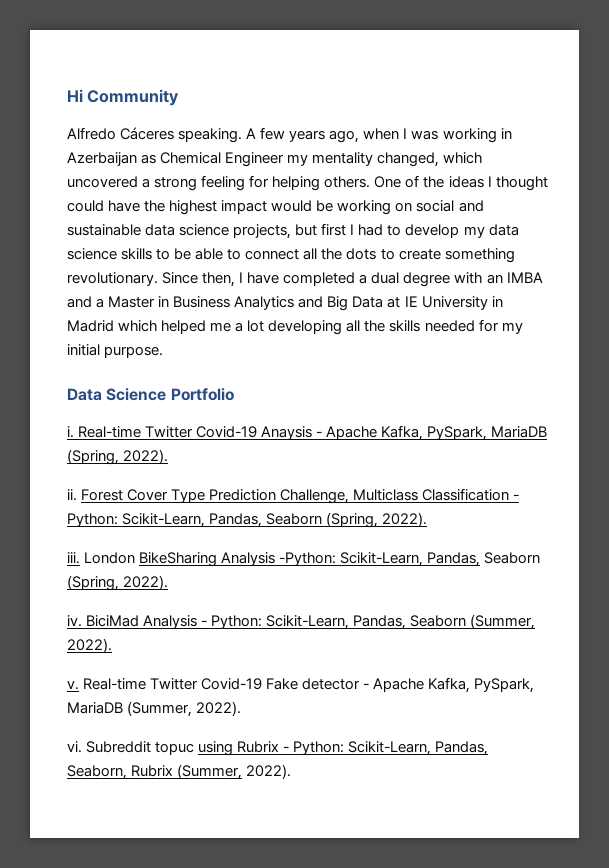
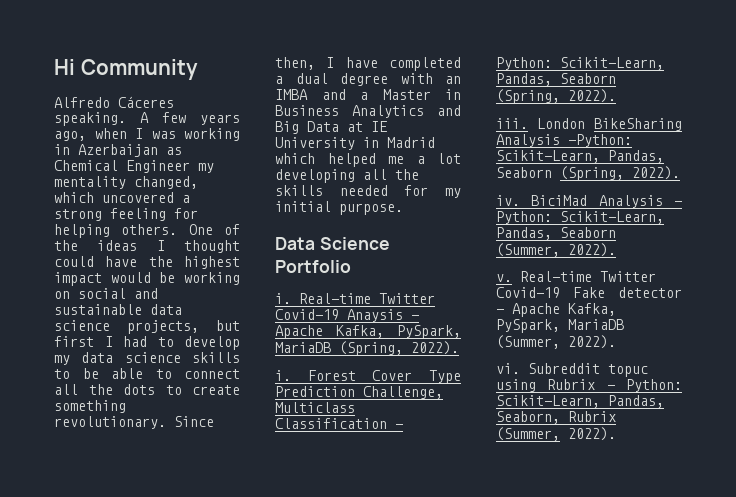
[67,489,77,501] ii. -> [275,370,291,381] i.

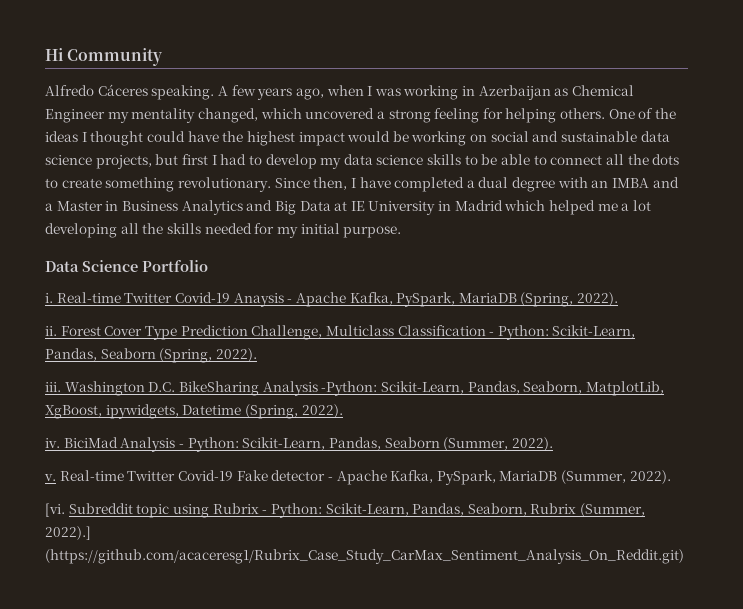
[275,370,291,381] i. -> [45,326,57,336] ii.
[537,118,585,129] London -> [64,381,176,396] Washington D.C.
[496,167,552,178] Seaborn -> [523,381,664,396] [45,404,242,419] Seaborn, MatplotLib, XgBoost, ipywidgets, Datetime
[496,363,648,377] vi. Subreddit topuc -> [45,503,170,518] [vi. Subreddit topic
[568,427,616,441] 2022). -> [45,526,91,540] [45,549,684,564] 2022).] (https://github.com/acaceresg1/Rubrix_Case_Study_CarMax_Sentiment_Analysis_On_Reddit.git)

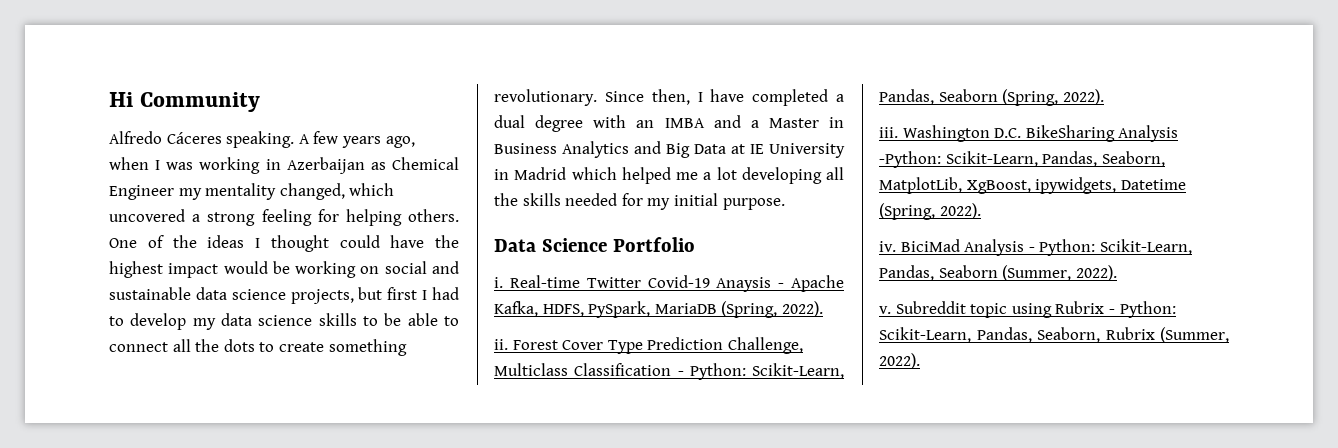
(393, 298) none -> [542,304,584,317] HDFS,
[59,470,671,485] [45,503,65,517] Real-time Twitter Covid-19 Fake detector - Apache Kafka, PySpark, MariaDB (Summer, 2022). // [vi. -> (891, 310) none
[45,526,91,540] [45,549,684,564] 2022).] (https://github.com/acaceresg1/Rubrix_Case_Study_CarMax_Sentiment_Analysis_On_Reddit.git) -> [879,353,920,369] 2022).

